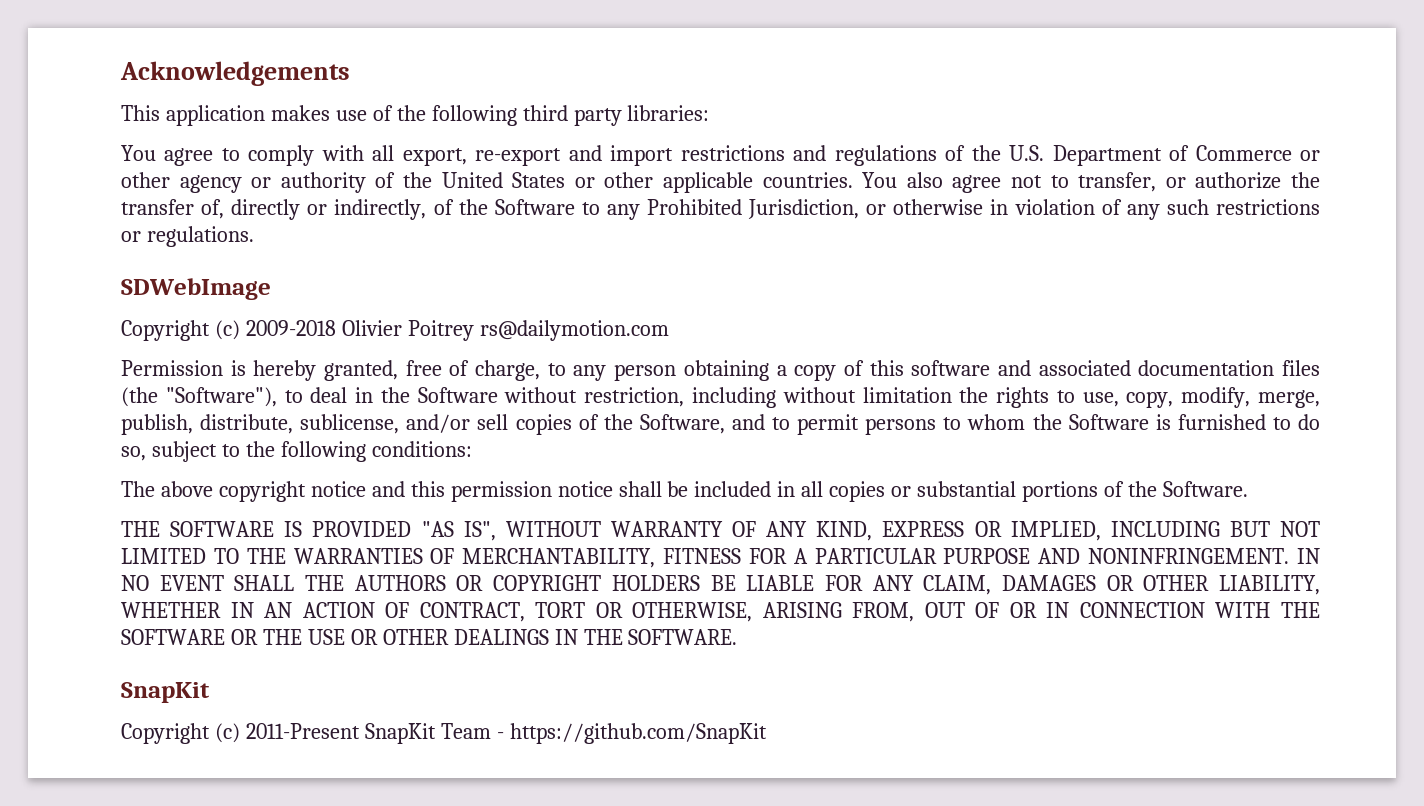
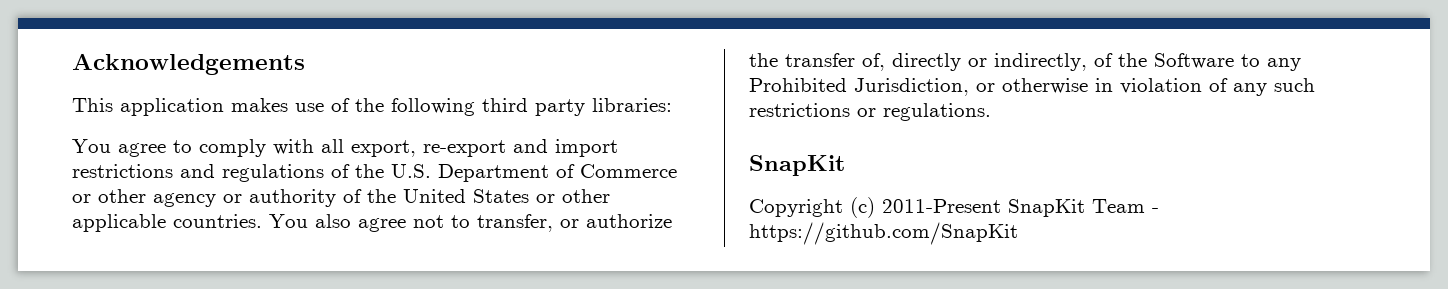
[121,278,271,300] [121,320,669,341] [121,360,1321,381] [121,387,1321,408] [121,414,1320,435] [121,441,472,462] [121,481,1248,502] [121,521,1320,541] [121,548,1320,568] [121,575,1320,595] [121,602,1320,622] [121,629,738,645] // SDWebImage // Copyright (c) 2009-2018 Olivier Poitrey rs@dailymotion.com // Permission is hereby granted, free of charge, to any person obtaining a copy of this software and associated documentation files (the "Software"), to deal in the Software without restriction, including without limitation the rights to use, copy, modify, merge, publish, distribute, sublicense, and/or sell copies of the Software, and to permit persons to whom the Software is furnished to do so, subject to the following conditions: // The above copyright notice and this permission notice shall be included in all copies or substantial portions of the Software. // THE SOFTWARE IS PROVIDED "AS IS", WITHOUT WARRANTY OF ANY KIND, EXPRESS OR IMPLIED, INCLUDING BUT NOT LIMITED TO THE WARRANTIES OF MERCHANTABILITY, FITNESS FOR A PARTICULAR PURPOSE AND NONINFRINGEMENT. IN NO EVENT SHALL THE AUTHORS OR COPYRIGHT HOLDERS BE LIABLE FOR ANY CLAIM, DAMAGES OR OTHER LIABILITY, WHETHER IN AN ACTION OF CONTRACT, TORT OR OTHERWISE, ARISING FROM, OUT OF OR IN CONNECTION WITH THE SOFTWARE OR THE USE OR OTHER DEALINGS IN THE SOFTWARE. -> (991, 112) none

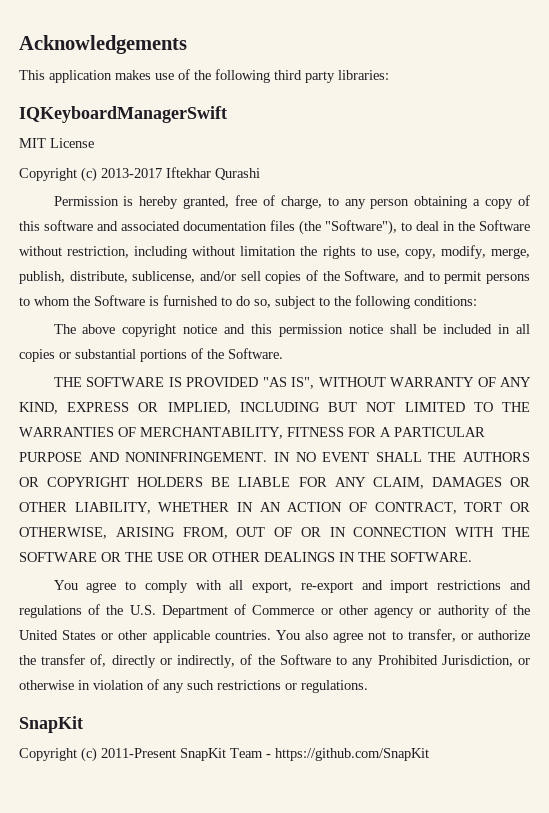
(672, 105) none -> [19,106,227,123] [19,138,94,148] [19,167,260,182] [53,195,530,209] [19,220,530,235] [19,245,530,259] [19,270,530,284] [19,295,477,309] [53,324,531,337] [19,348,283,362] [53,377,531,389] [19,402,530,414] [19,427,485,439] [19,452,530,462] [19,477,530,489] [19,502,530,514] [19,527,530,539] [19,552,472,562] // IQKeyboardManagerSwift // MIT License // Copyright (c) 2013-2017 Iftekhar Qurashi // Permission is hereby granted, free of charge, to any person obtaining a copy of this software and associated documentation files (the "Software"), to deal in the Software without restriction, including without limitation the rights to use, copy, modify, merge, publish, distribute, sublicense, and/or sell copies of the Software, and to permit persons to whom the Software is furnished to do so, subject to the following conditions: // The above copyright notice and this permission notice shall be included in all copies or substantial portions of the Software. // THE SOFTWARE IS PROVIDED "AS IS", WITHOUT WARRANTY OF ANY KIND, EXPRESS OR IMPLIED, INCLUDING BUT NOT LIMITED TO THE WARRANTIES OF MERCHANTABILITY, FITNESS FOR A PARTICULAR PURPOSE AND NONINFRINGEMENT. IN NO EVENT SHALL THE AUTHORS OR COPYRIGHT HOLDERS BE LIABLE FOR ANY CLAIM, DAMAGES OR OTHER LIABILITY, WHETHER IN AN ACTION OF CONTRACT, TORT OR OTHERWISE, ARISING FROM, OUT OF OR IN CONNECTION WITH THE SOFTWARE OR THE USE OR OTHER DEALINGS IN THE SOFTWARE.

